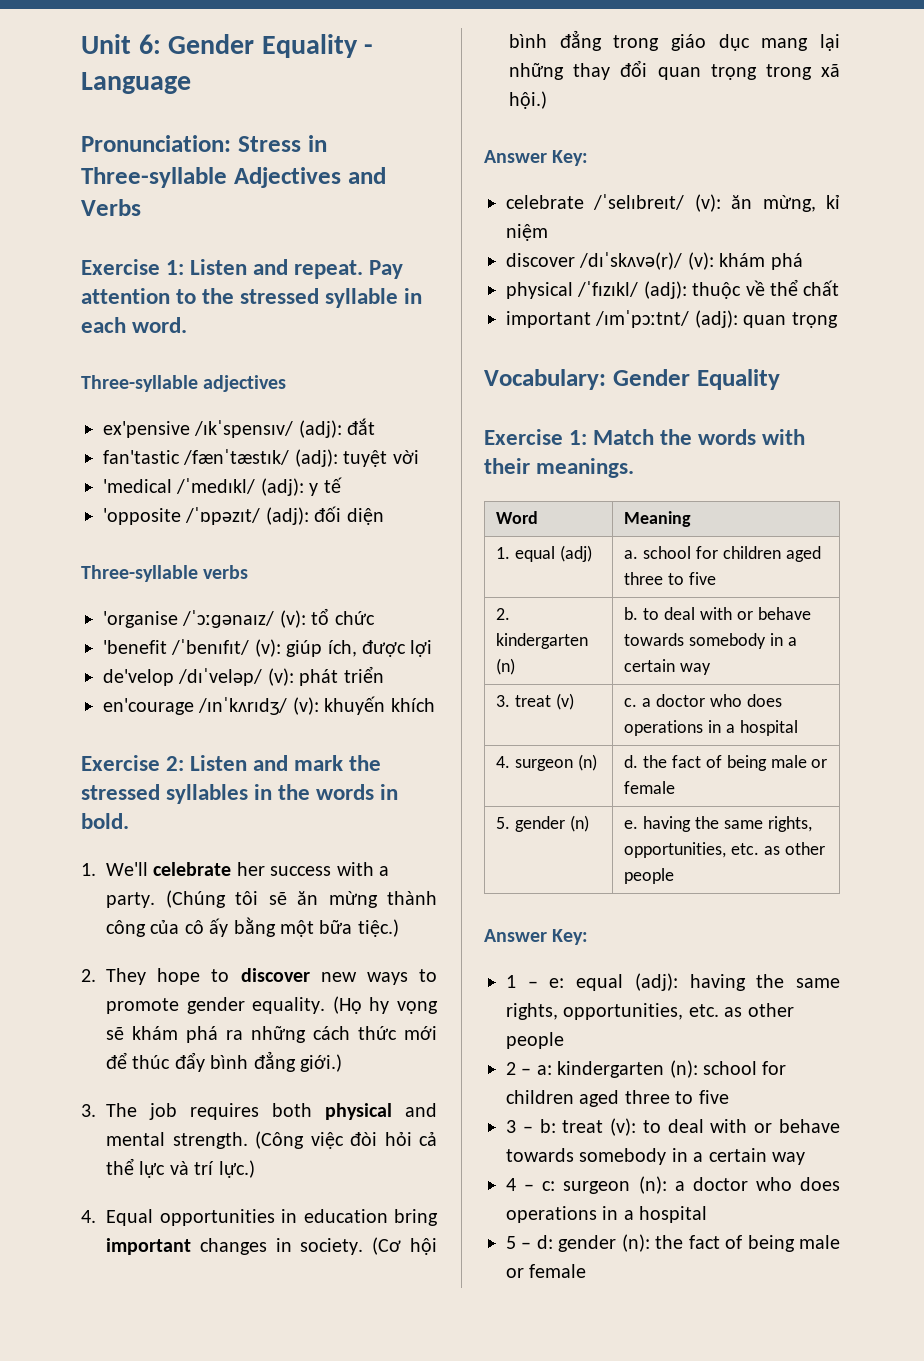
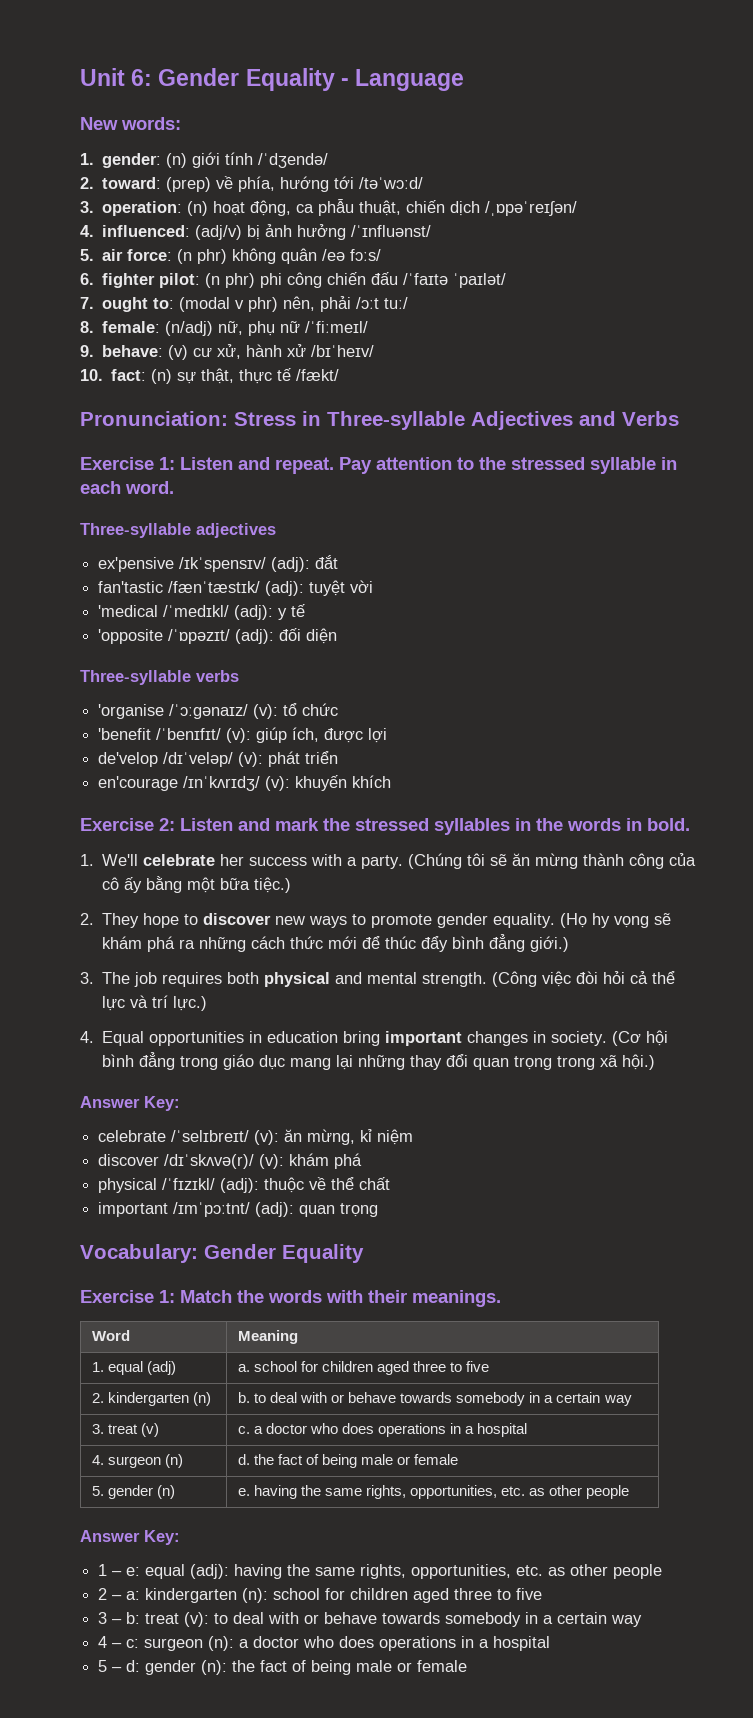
(191, 83) none -> [80,117,181,130] [80,152,329,168] [80,176,424,192] [80,199,578,216] [80,224,432,240] [80,248,382,264] [80,272,507,288] [80,296,409,312] [80,321,369,336] [80,344,375,360] [80,368,340,384] // New words: // 1. gender: (n) giới tính /ˈdʒendə/ // 2. toward: (prep) về phía, hướng tới /təˈwɔːd/ // 3. operation: (n) hoạt động, ca phẫu thuật, chiến dịch /ˌɒpəˈreɪʃən/ // 4. influenced: (adj/v) bị ảnh hưởng /ˈɪnfluənst/ // 5. air force: (n phr) không quân /eə fɔːs/ // 6. fighter pilot: (n phr) phi công chiến đấu /ˈfaɪtə ˈpaɪlət/ // 7. ought to: (modal v phr) nên, phải /ɔːt tuː/ // 8. female: (n/adj) nữ, phụ nữ /ˈfiːmeɪl/ // 9. behave: (v) cư xử, hành xử /bɪˈheɪv/ // 10. fact: (n) sự thật, thực tế /fækt/

